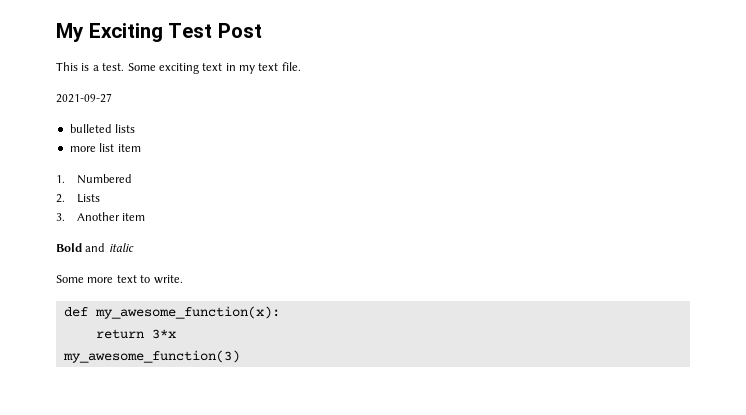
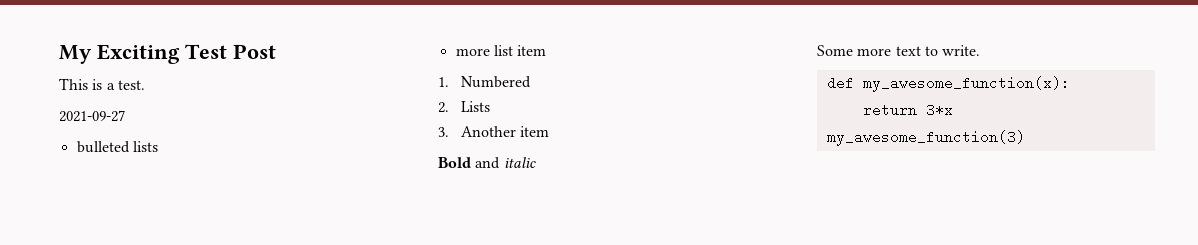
[127,62,301,74] Some exciting text in my text file. -> (145, 85) none

